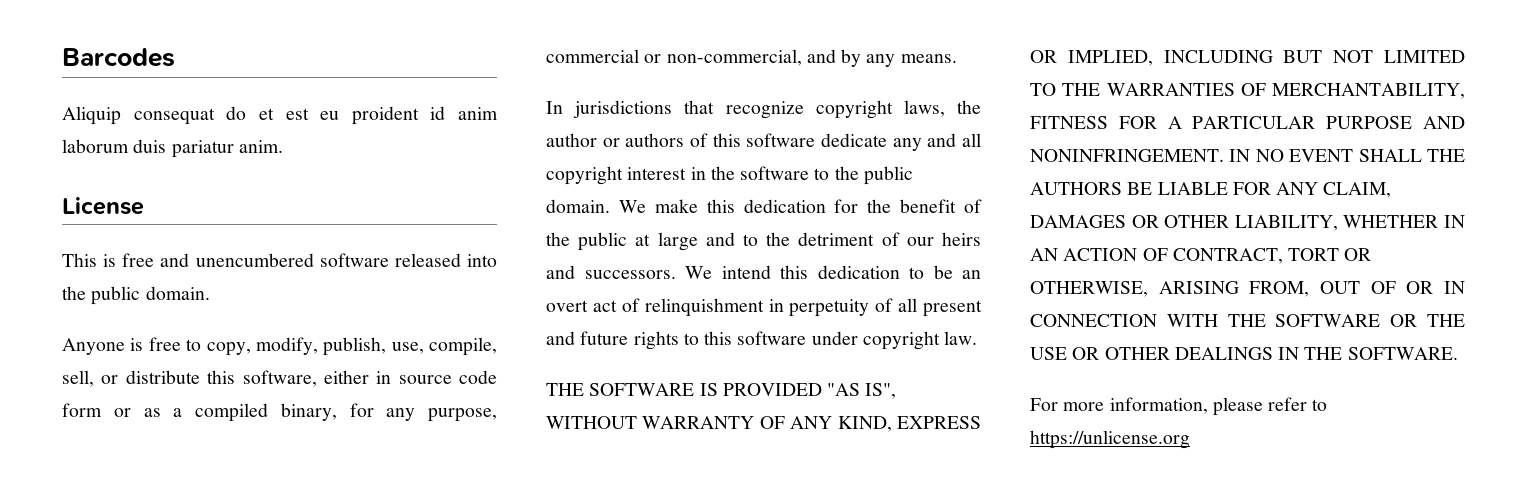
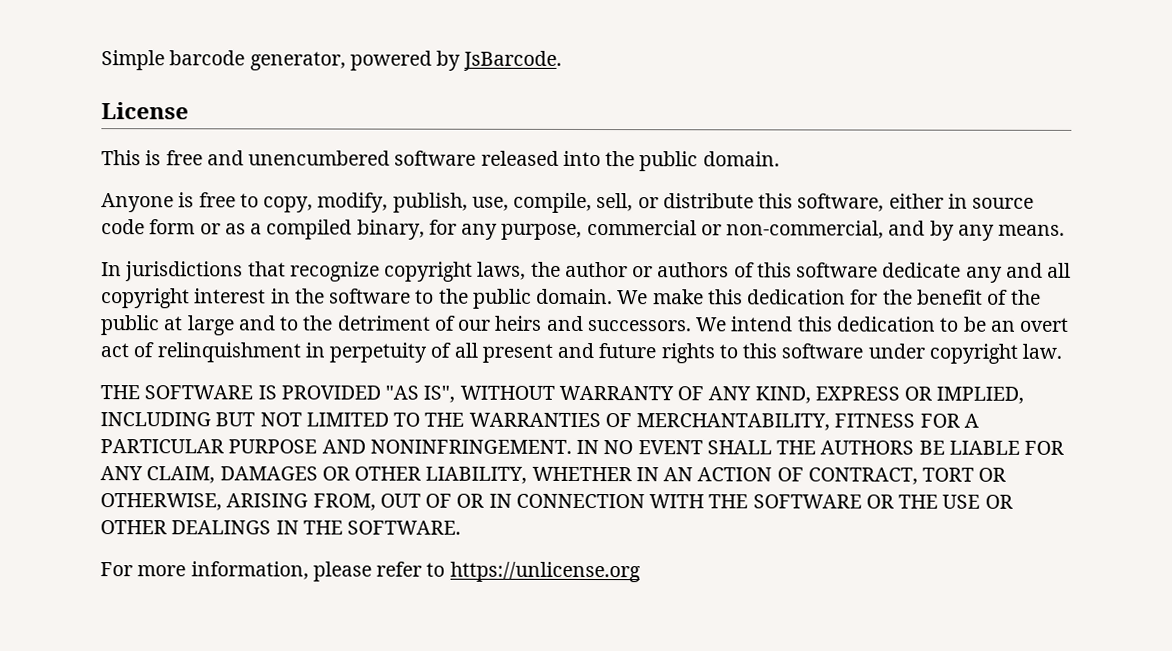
[62,48,175,67] [62,106,498,125] [62,139,283,158] Barcodes // Aliquip consequat do et est eu proident id anim laborum duis pariatur anim. -> [101,50,563,71] Simple barcode generator, powered by JsBarcode.

